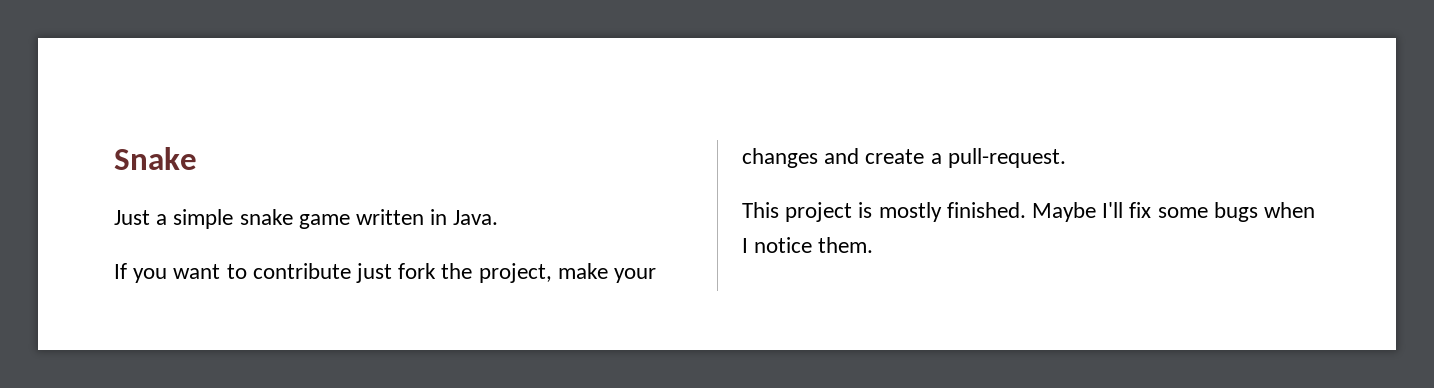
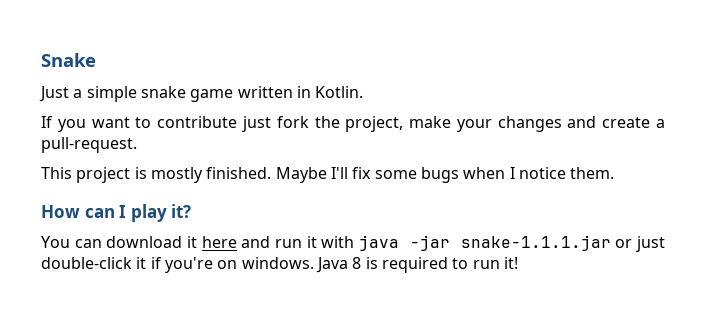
[453,210,499,225] Java. -> [315,86,364,98] Kotlin.
(874, 245) none -> [41,204,192,222] [41,235,665,252] [41,257,518,273] // How can I play it? // You can download it here and run it with java -jar snake-1.1.1.jar or just double-click it if you're on windows. Java 8 is required to run it!

